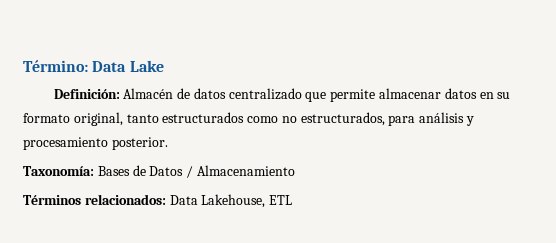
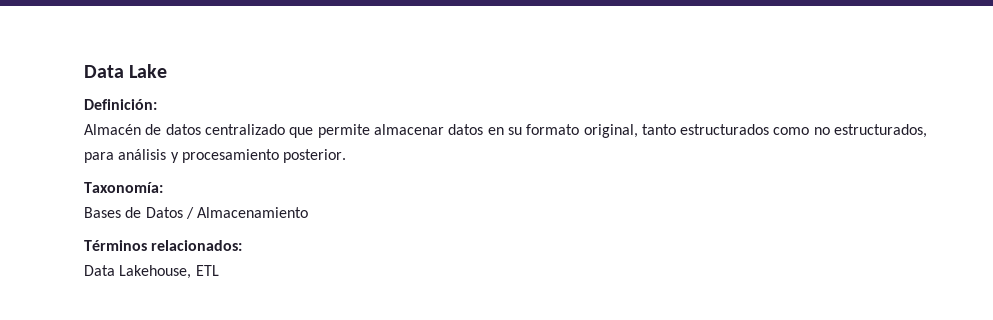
[23,60,88,72] Término: -> (84, 71) none
(120, 94) none -> (157, 104) //
(94, 171) none -> (163, 187) //
(166, 199) none -> (243, 245) //

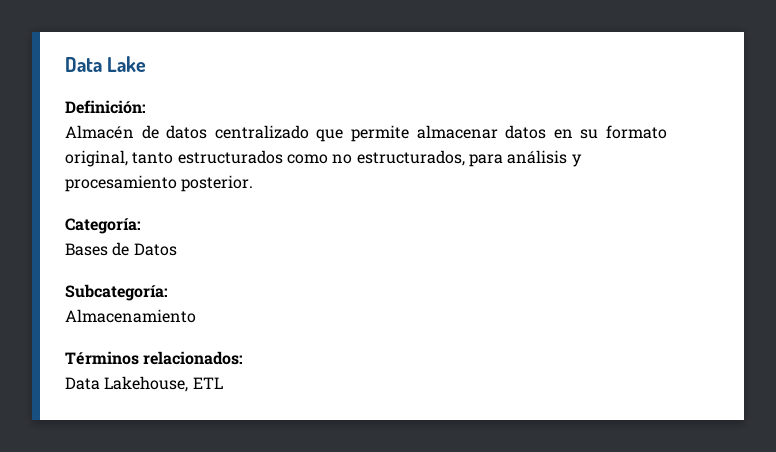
[84,182,163,193] Taxonomía: -> [65,218,141,234] Categoría:
[185,207,194,219] / -> [65,284,168,301] // Subcategoría: //

